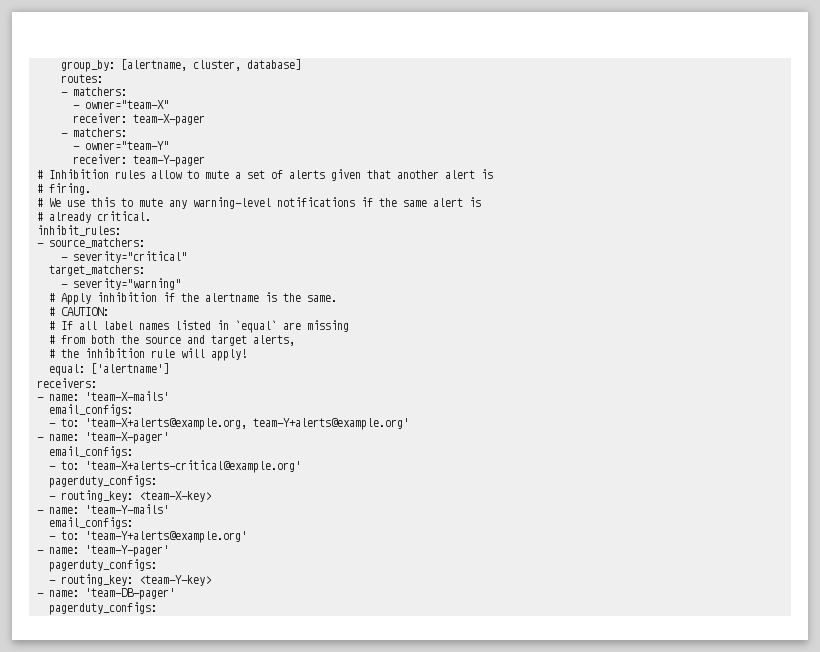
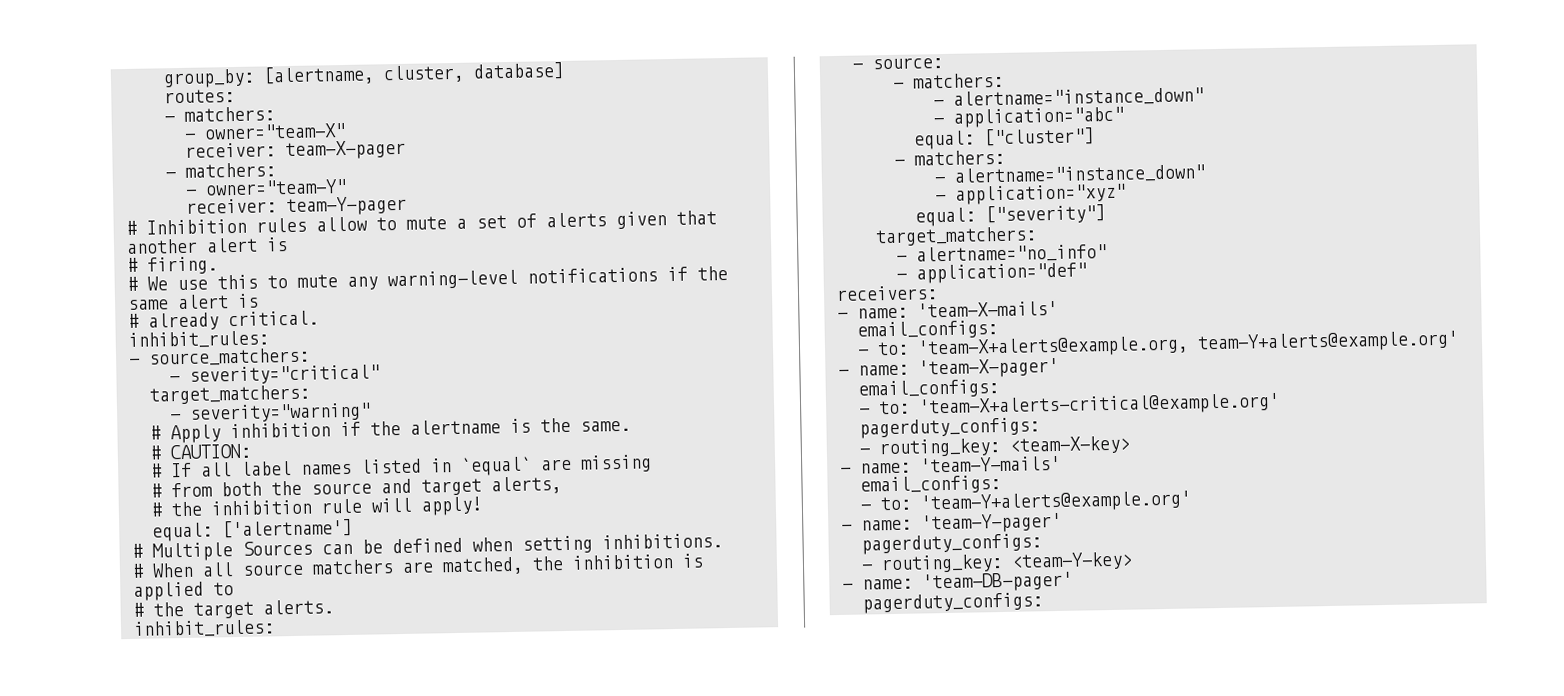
(169, 368) none -> [131,533,723,562] [131,553,704,578] [132,581,234,601] [132,599,334,619] [132,619,275,638] [851,57,943,70] [892,72,1004,89] [932,87,1204,108] [932,106,1124,128] [913,127,1095,150] [893,149,1005,166] [933,164,1205,185] [934,183,1126,205] [914,204,1106,227] [874,226,1037,247] [895,244,1107,264] [895,262,1087,284] // # Multiple Sources can be defined when setting inhibitions. // # When all source matchers are matched, the inhibition is applied to // # the target alerts. // inhibit_rules: // - source: // - matchers: // - alertname="instance_down" // - application="abc" // equal: ["cluster"] // - matchers: // - alertname="instance_down" // - application="xyz" // equal: ["severity"] // target_matchers: // - alertname="no_info" // - application="def"

